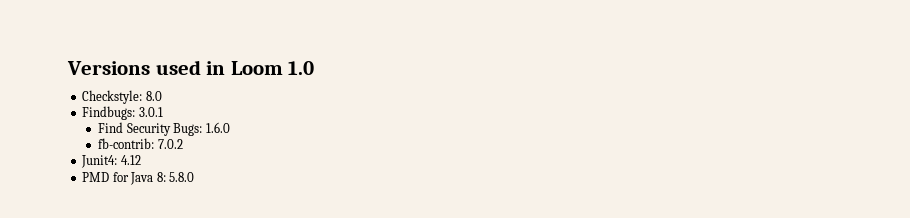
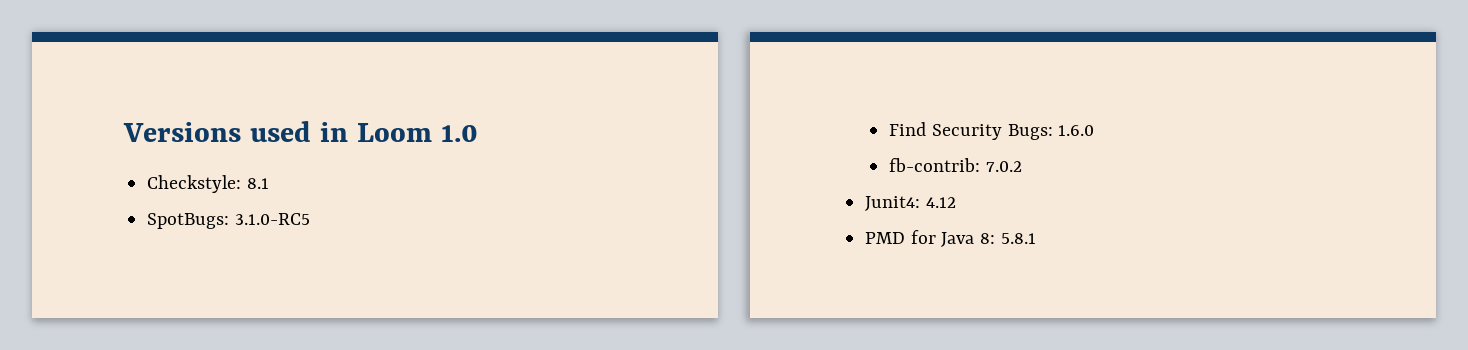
[145,91,162,101] [82,106,163,120] 8.0 // Findbugs: 3.0.1 -> [246,178,269,189] [147,213,310,229] 8.1 // SpotBugs: 3.1.0-RC5
[169,172,195,182] 5.8.0 -> [1000,233,1036,244] 5.8.1

